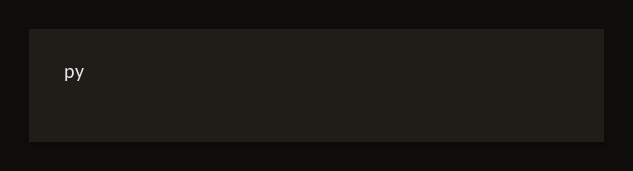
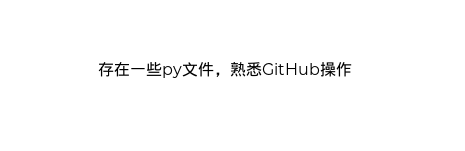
[64,68,84,81] py -> [98,61,353,78] 存在一些py文件，熟悉GitHub操作

